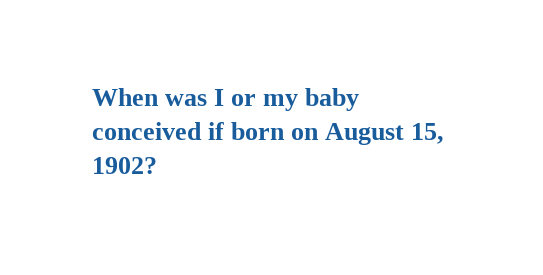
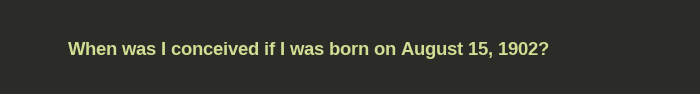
[231,88,360,111] [92,122,225,140] or my baby conceived if -> [171,42,324,55] conceived if I was

